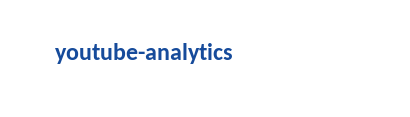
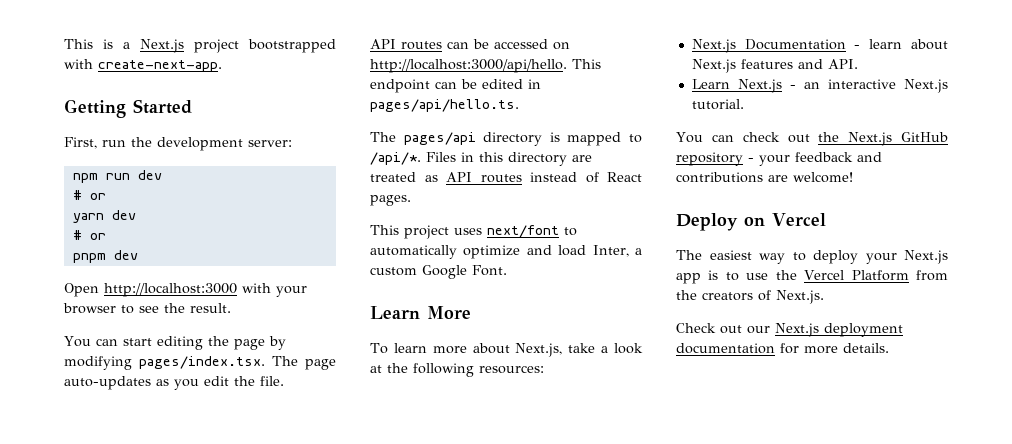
[55,43,233,64] youtube-analytics -> [64,39,336,53] [64,59,222,72] [64,99,192,118] [64,137,292,151] [72,170,162,183] [72,190,106,200] [72,210,136,223] [72,230,106,240] [72,250,138,263] [64,283,307,297] [63,303,231,314] [64,336,286,350] [64,356,336,370] [64,376,284,390] [370,39,570,50] [370,59,601,73] [370,79,541,93] [370,99,519,112] [370,132,642,146] [370,152,592,166] [370,172,642,183] [370,195,411,206] [370,225,577,239] [370,245,642,259] [370,265,507,279] [370,306,471,319] [370,343,643,357] [370,363,544,377] [691,39,948,53] [691,59,858,73] [691,79,948,93] [691,99,744,110] [676,132,948,146] [676,152,882,166] [676,172,853,183] [676,213,826,231] [676,250,948,264] [676,270,948,284] [676,290,824,304] [676,323,903,337] [676,343,889,354] This is a Next.js project bootstrapped with create-next-app. // Getting Started // First, run the development server: // npm run dev // # or // yarn dev // # or // pnpm dev // Open http://localhost:3000 with your browser to see the result. // You can start editing the page by modifying pages/index.tsx. The page auto-updates as you edit the file. // API routes can be accessed on http://localhost:3000/api/hello. This endpoint can be edited in pages/api/hello.ts. // The pages/api directory is mapped to /api/*. Files in this directory are treated as API routes instead of React pages. // This project uses next/font to automatically optimize and load Inter, a custom Google Font. // Learn More // To learn more about Next.js, take a look at the following resources: // Next.js Documentation - learn about Next.js features and API. // Learn Next.js - an interactive Next.js tutorial. // You can check out the Next.js GitHub repository - your feedback and contributions are welcome! // Deploy on Vercel // The easiest way to deploy your Next.js app is to use the Vercel Platform from the creators of Next.js. // Check out our Next.js deployment documentation for more details.

